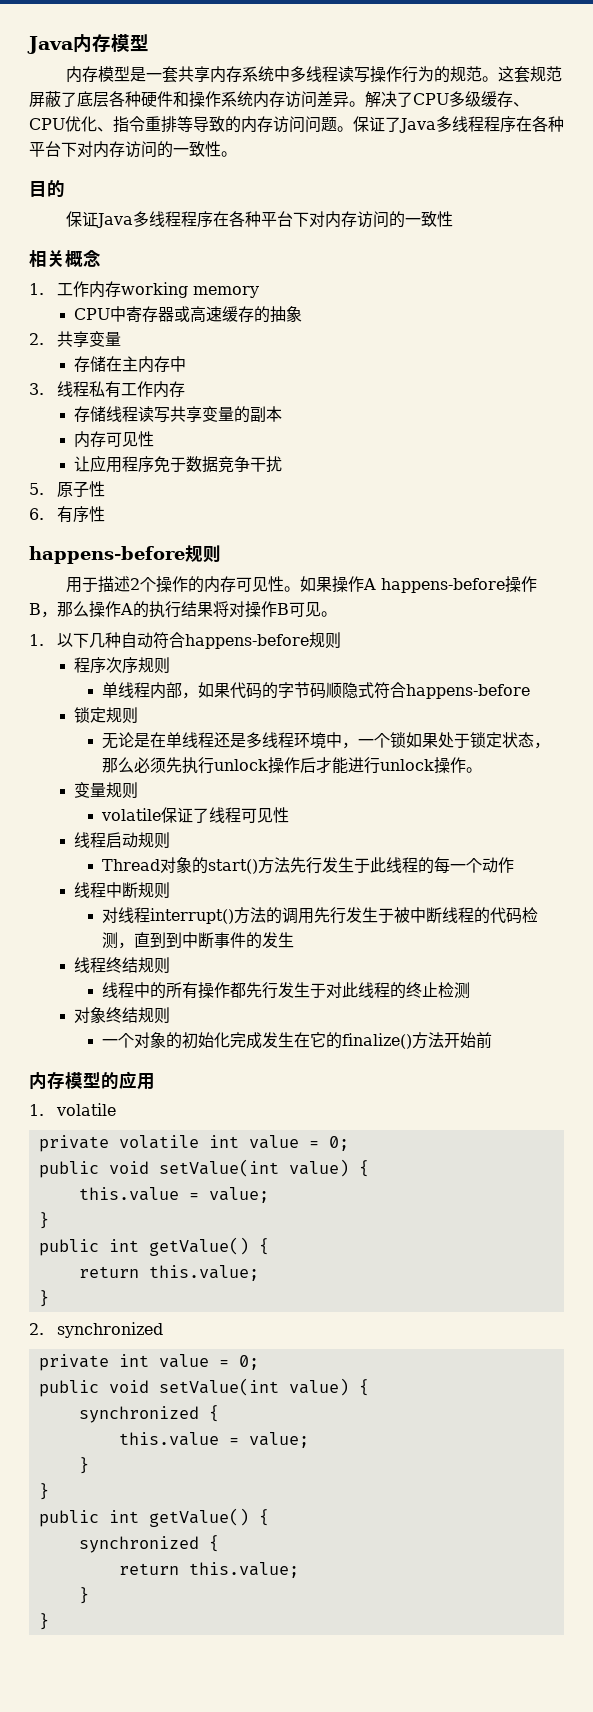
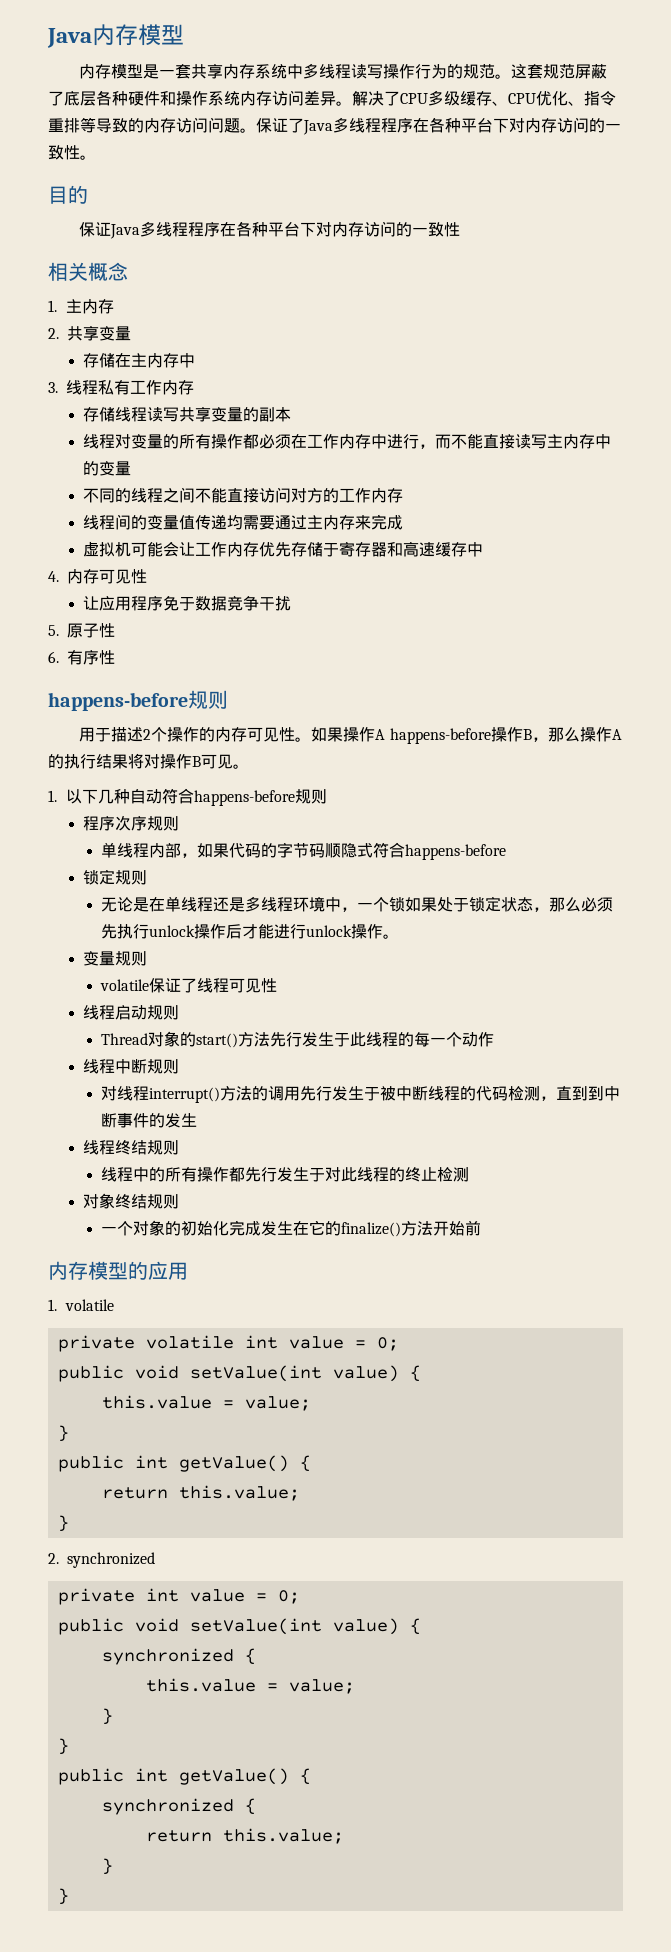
[56,281,259,298] [74,306,303,323] 工作内存working memory // CPU中寄存器或高速缓存的抽象 -> [65,299,114,314] 主内存
(283, 414) none -> [83,434,612,449] [83,461,132,476] [83,487,404,503] [83,514,404,530] [83,541,484,557] [48,571,59,582] 线程对变量的所有操作都必须在工作内存中进行，而不能直接读写主内存中的变量 // 不同的线程之间不能直接访问对方的工作内存 // 线程间的变量值传递均需要通过主内存来完成 // 虚拟机可能会让工作内存优先存储于寄存器和高速缓存中 // 4.

